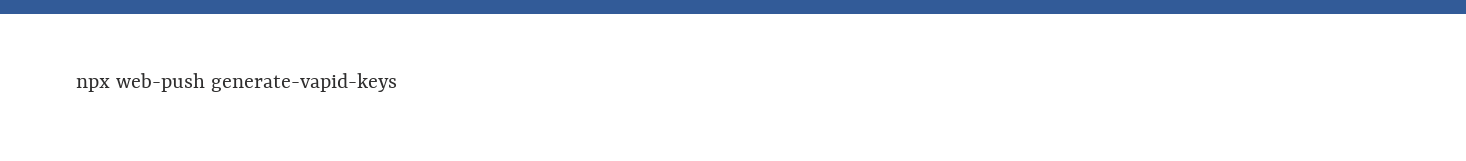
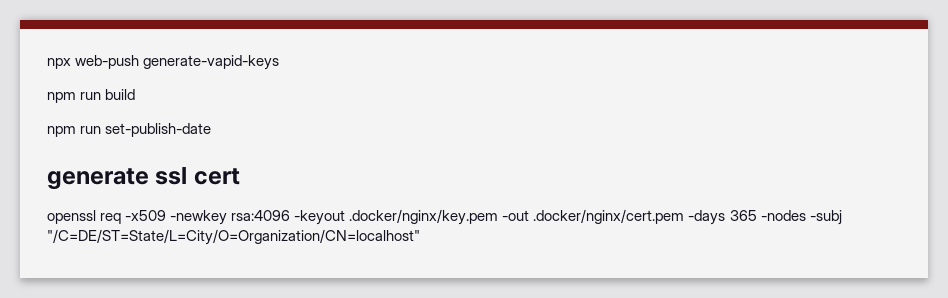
(398, 82) none -> [47,89,136,103] [47,123,212,137] [47,167,240,190] [47,209,842,225] [47,229,420,245] // npm run build // npm run set-publish-date // generate ssl cert // openssl req -x509 -newkey rsa:4096 -keyout .docker/nginx/key.pem -out .docker/nginx/cert.pem -days 365 -nodes -subj "/C=DE/ST=State/L=City/O=Organization/CN=localhost"

